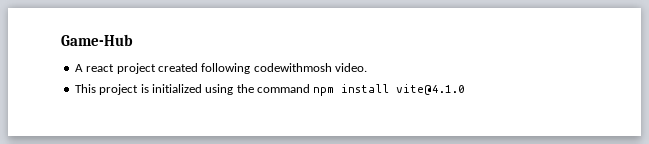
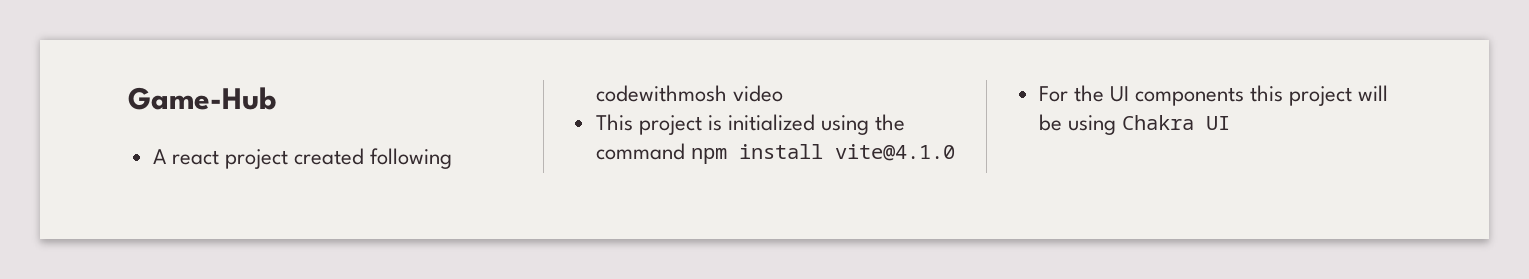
[335,63,367,72] video. -> [732,85,783,102] video
(466, 89) none -> [1038,85,1389,106] [1038,114,1230,135] // For the UI components this project will be using Chakra UI

